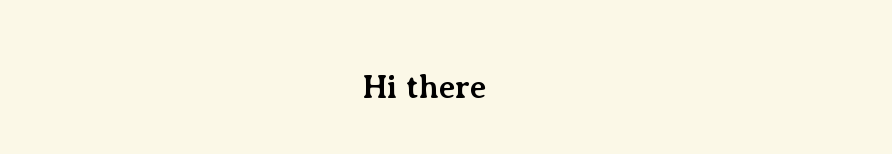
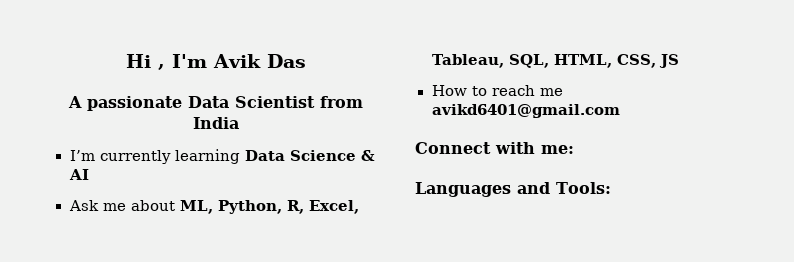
[405,74,486,98] there -> [158,54,306,70] [68,96,363,111] [193,117,239,129] [69,149,375,164] [68,169,89,180] [68,200,359,214] [431,54,680,68] [431,85,563,96] [431,104,620,118] [415,142,574,154] [415,182,611,197] , I'm Avik Das // A passionate Data Scientist from India // I’m currently learning Data Science & AI // Ask me about ML, Python, R, Excel, Tableau, SQL, HTML, CSS, JS // How to reach me avikd6401@gmail.com // Connect with me: // Languages and Tools:

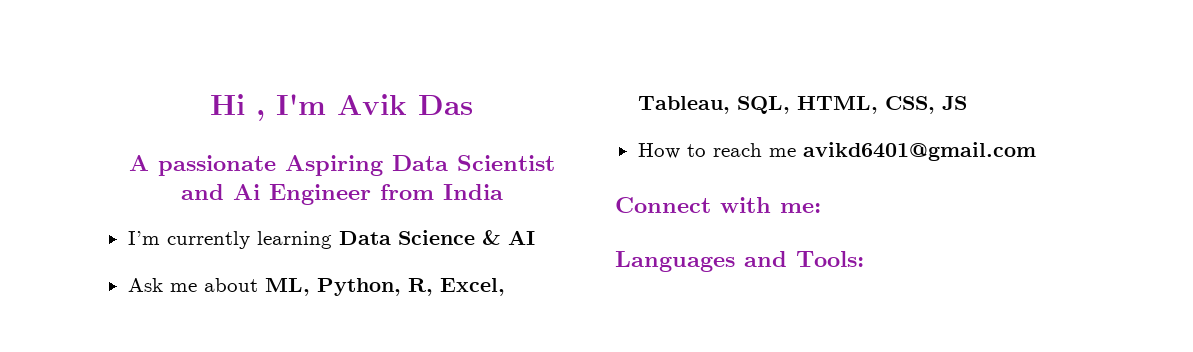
(182, 103) none -> [284,155,383,176] Aspiring
(315, 102) none -> [180,184,371,205] and Ai Engineer

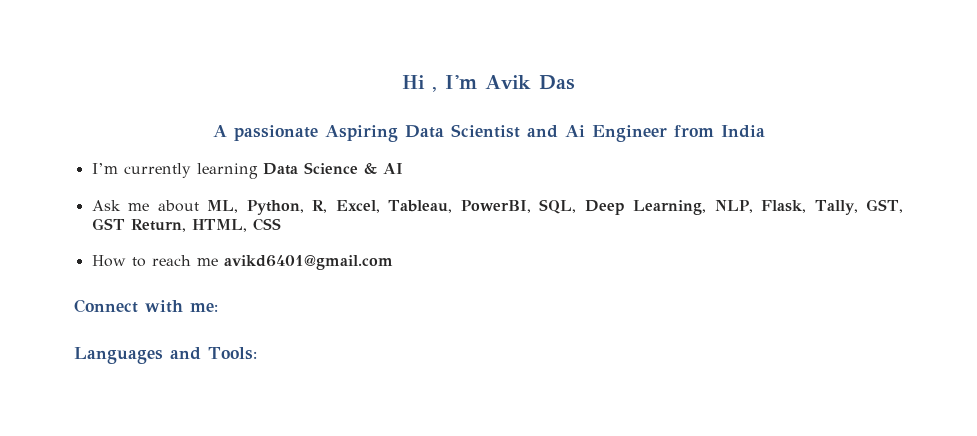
[736,96,967,114] SQL, HTML, CSS, JS -> [460,199,904,215] [91,218,281,232] PowerBI, SQL, Deep Learning, NLP, Flask, Tally, GST, GST Return, HTML, CSS

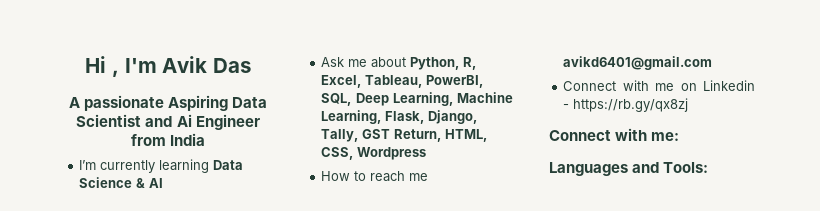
[207,200,239,213] ML, -> (407, 62) none
[714,199,904,215] NLP, Flask, Tally, GST, -> [457,92,513,103] [321,110,478,124] [321,129,359,142] Machine Learning, Flask, Django, Tally,
[252,218,281,231] CSS -> [321,147,427,160] CSS, Wordpress
(393, 262) none -> [563,80,755,91] [563,98,689,112] // Connect with me on Linkedin - https://rb.gy/qx8zj

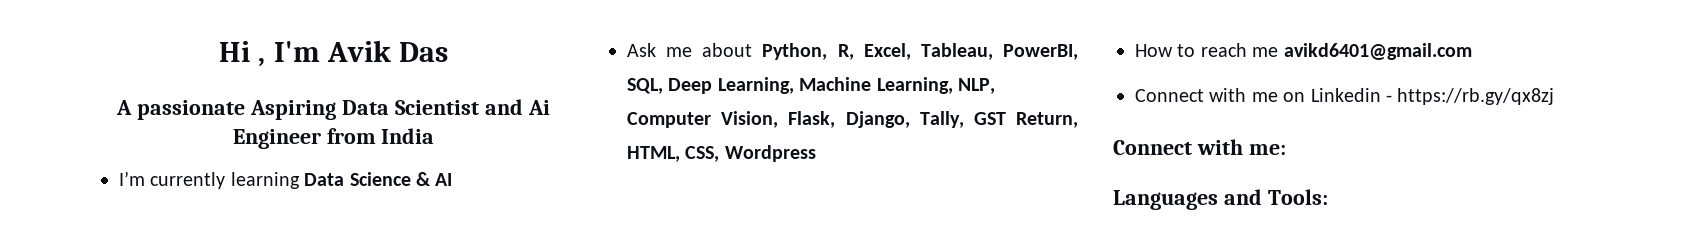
(382, 117) none -> [958,78,995,94] [627,111,779,128] NLP, Computer Vision,

